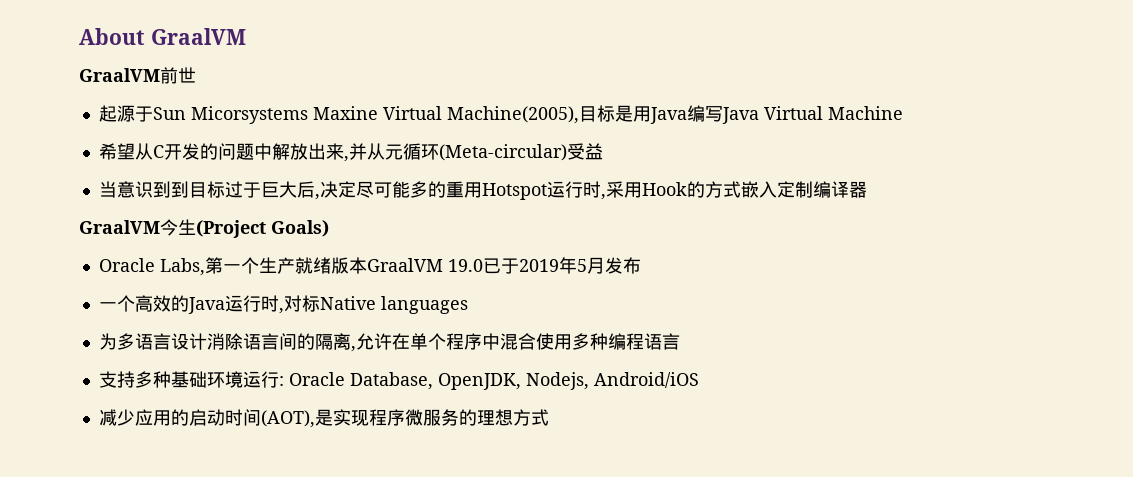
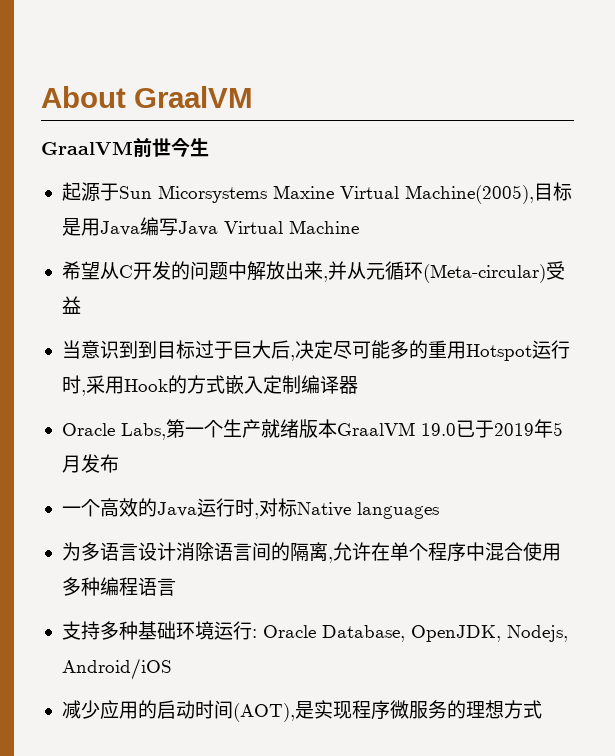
(196, 75) none -> [171,138,209,157] 今生
[79,219,329,238] // GraalVM今生(Project Goals) -> (358, 385) none

